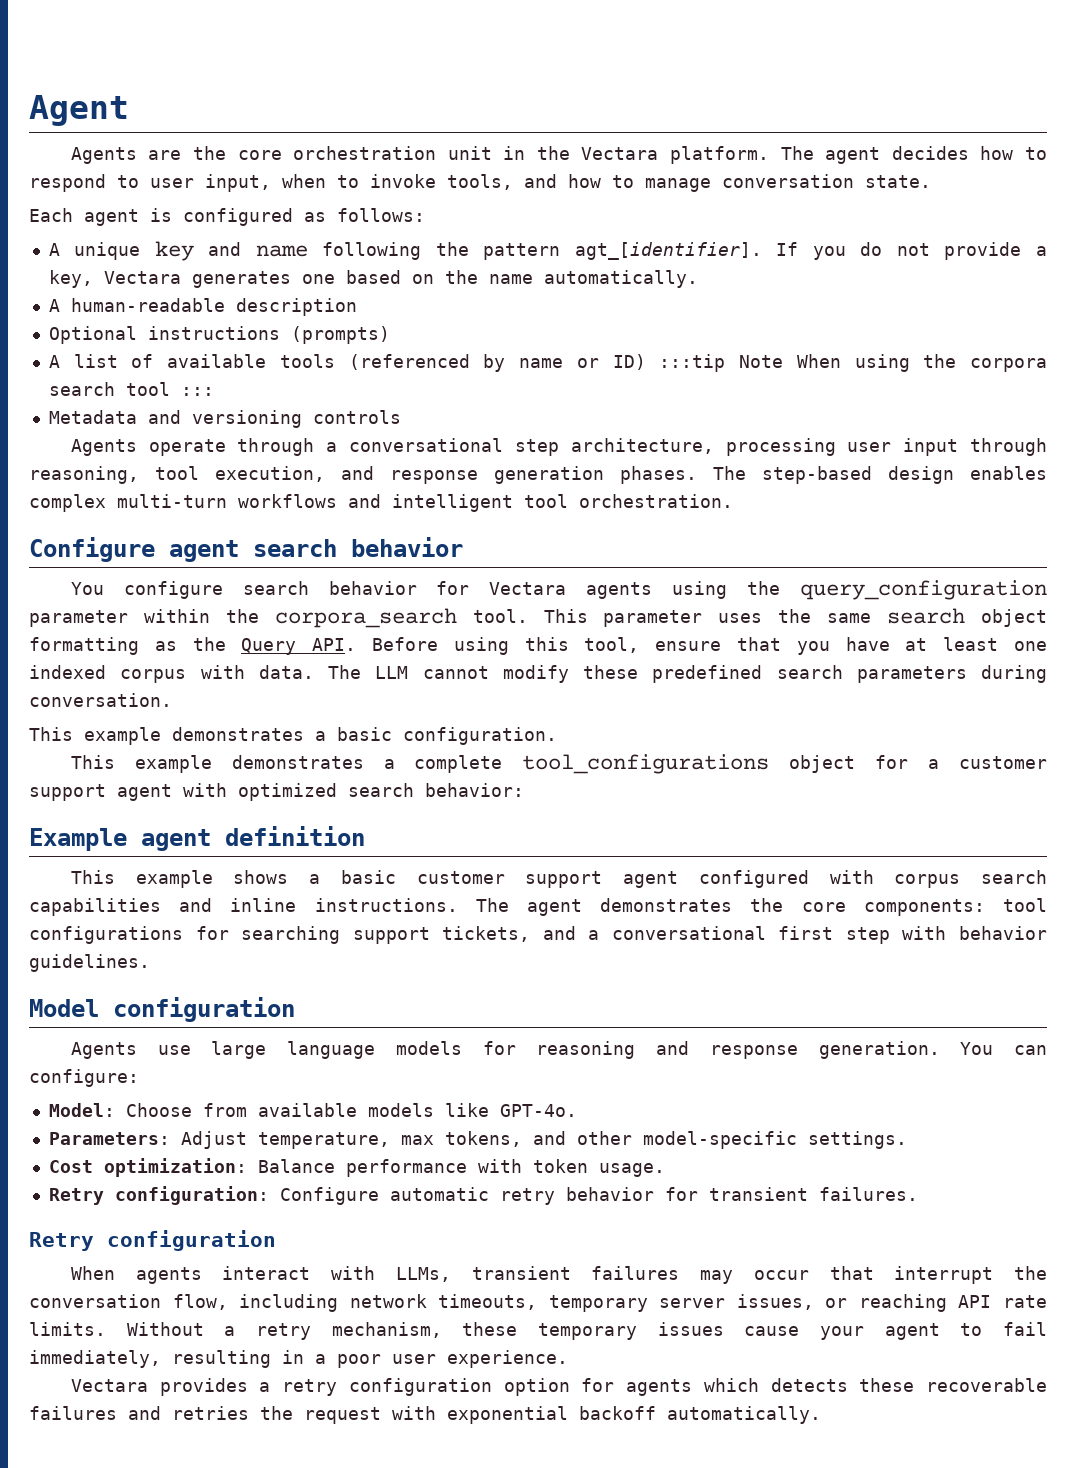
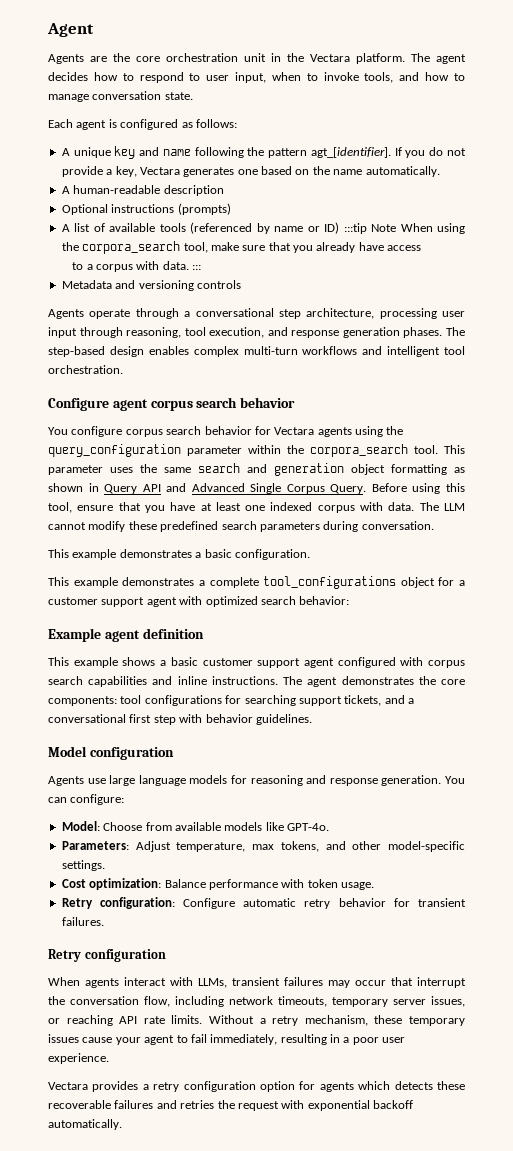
[970,358,1047,372] [48,382,170,396] corpora search tool -> [82,241,422,254] [72,261,189,272] corpora_search tool, make sure that you already have access // to a corpus with data.
(239, 551) none -> [150,400,193,411] corpus
(223, 590) none -> [125,429,163,437] corpus
(966, 616) none -> [247,463,344,476] and generation
[192,637,357,655] the Query API. -> [48,483,367,494] shown in Query API and Advanced Single Corpus Query.

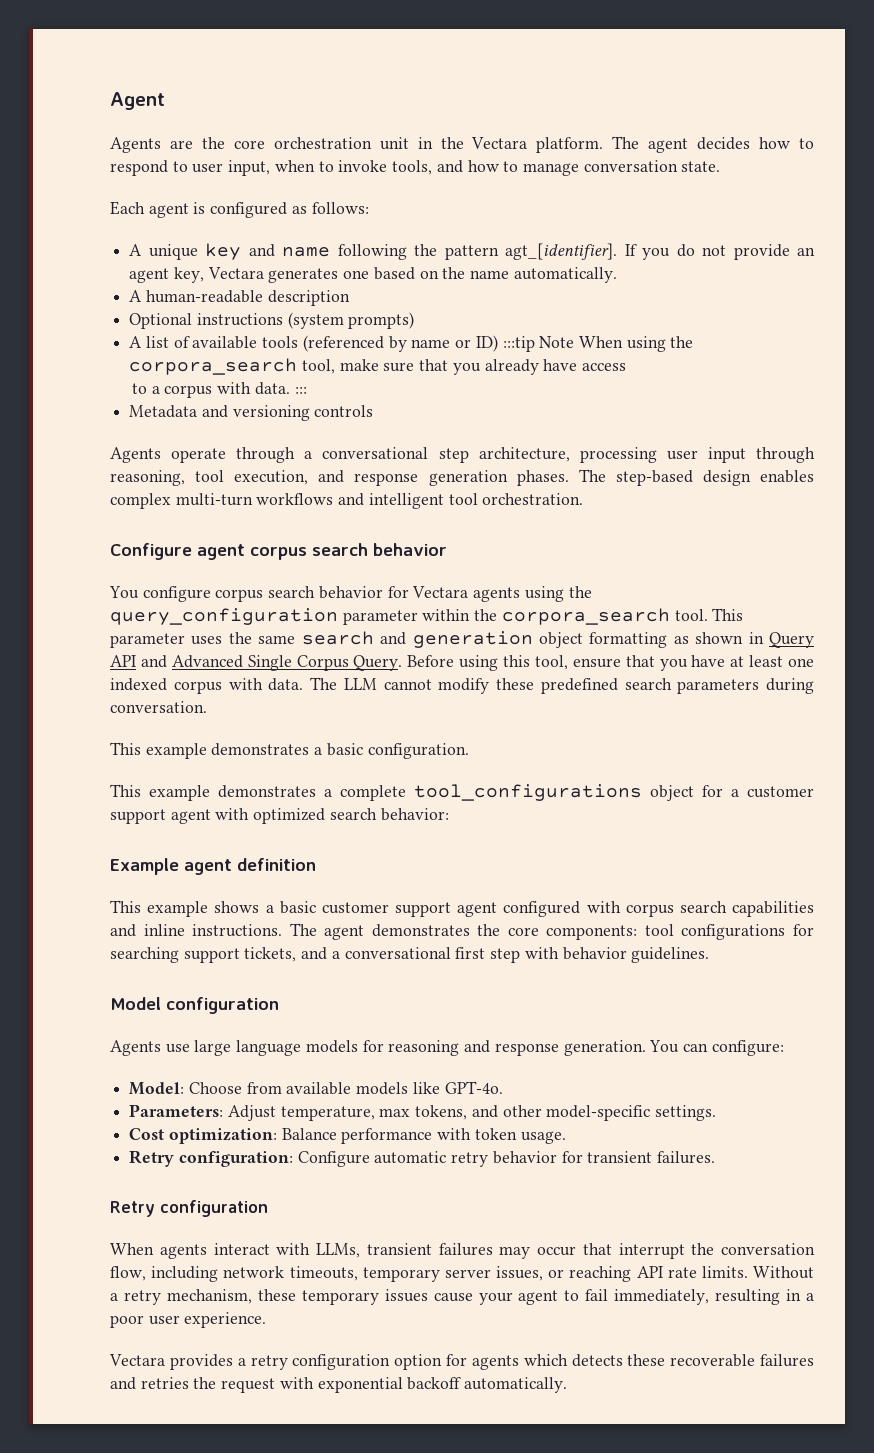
[106,169,113,175] a -> [797,247,816,256] [129,268,170,283] an agent
[177,203,231,215] (prompts) -> [287,312,415,329] (system prompts)

